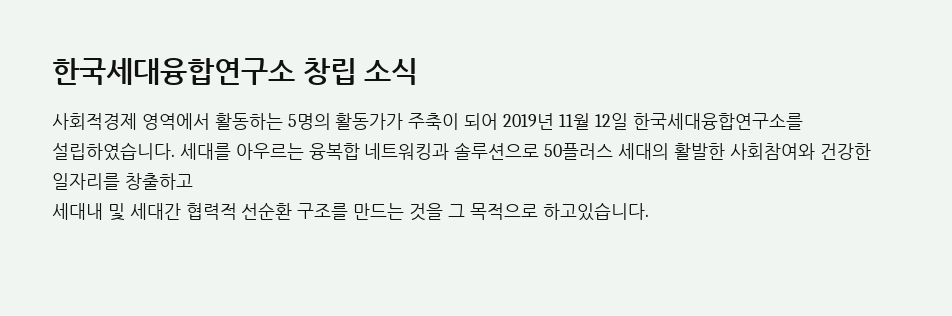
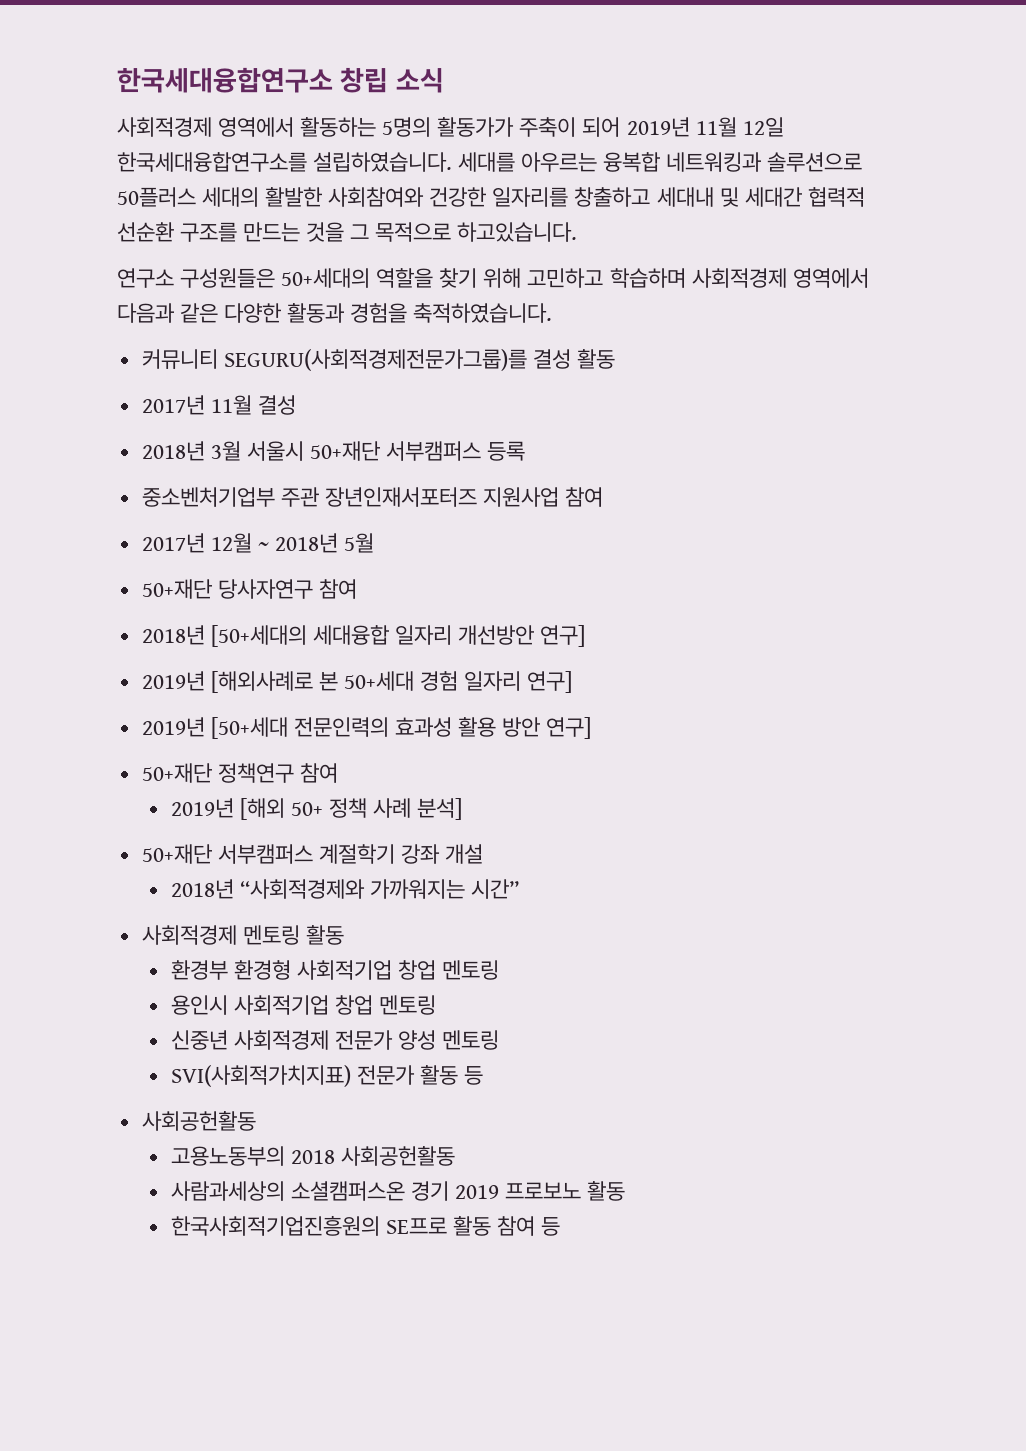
(193, 181) // -> (651, 197) none
(649, 211) none -> [117,268,869,288] [117,303,553,323] [141,349,615,371] [141,395,296,415] [141,441,526,461] [141,487,604,507] [141,533,375,553] [141,579,357,599] [141,625,586,647] [141,671,573,693] [141,717,592,739] [141,763,338,783] [170,798,462,820] [141,844,484,864] [170,879,519,899] [141,925,344,945] [170,960,499,980] [170,995,436,1015] [170,1030,499,1050] [170,1065,483,1087] [141,1111,256,1131] [170,1146,455,1166] [170,1181,625,1201] [170,1215,560,1236] // 연구소 구성원들은 50+세대의 역할을 찾기 위해 고민하고 학습하며 사회적경제 영역에서 다음과 같은 다양한 활동과 경험을 축적하였습니다. // 커뮤니티 SEGURU(사회적경제전문가그룹)를 결성 활동 // 2017년 11월 결성 // 2018년 3월 서울시 50+재단 서부캠퍼스 등록 // 중소벤처기업부 주관 장년인재서포터즈 지원사업 참여 // 2017년 12월 ~ 2018년 5월 // 50+재단 당사자연구 참여 // 2018년 [50+세대의 세대융합 일자리 개선방안 연구] // 2019년 [해외사례로 본 50+세대 경험 일자리 연구] // 2019년 [50+세대 전문인력의 효과성 활용 방안 연구] // 50+재단 정책연구 참여 // 2019년 [해외 50+ 정책 사례 분석] // 50+재단 서부캠퍼스 계절학기 강좌 개설 // 2018년 “사회적경제와 가까워지는 시간” // 사회적경제 멘토링 활동 // 환경부 환경형 사회적기업 창업 멘토링 // 용인시 사회적기업 창업 멘토링 // 신중년 사회적경제 전문가 양성 멘토링 // SVI(사회적가치지표) 전문가 활동 등 // 사회공헌활동 // 고용노동부의 2018 사회공헌활동 // 사람과세상의 소셜캠퍼스온 경기 2019 프로보노 활동 // 한국사회적기업진흥원의 SE프로 활동 참여 등

